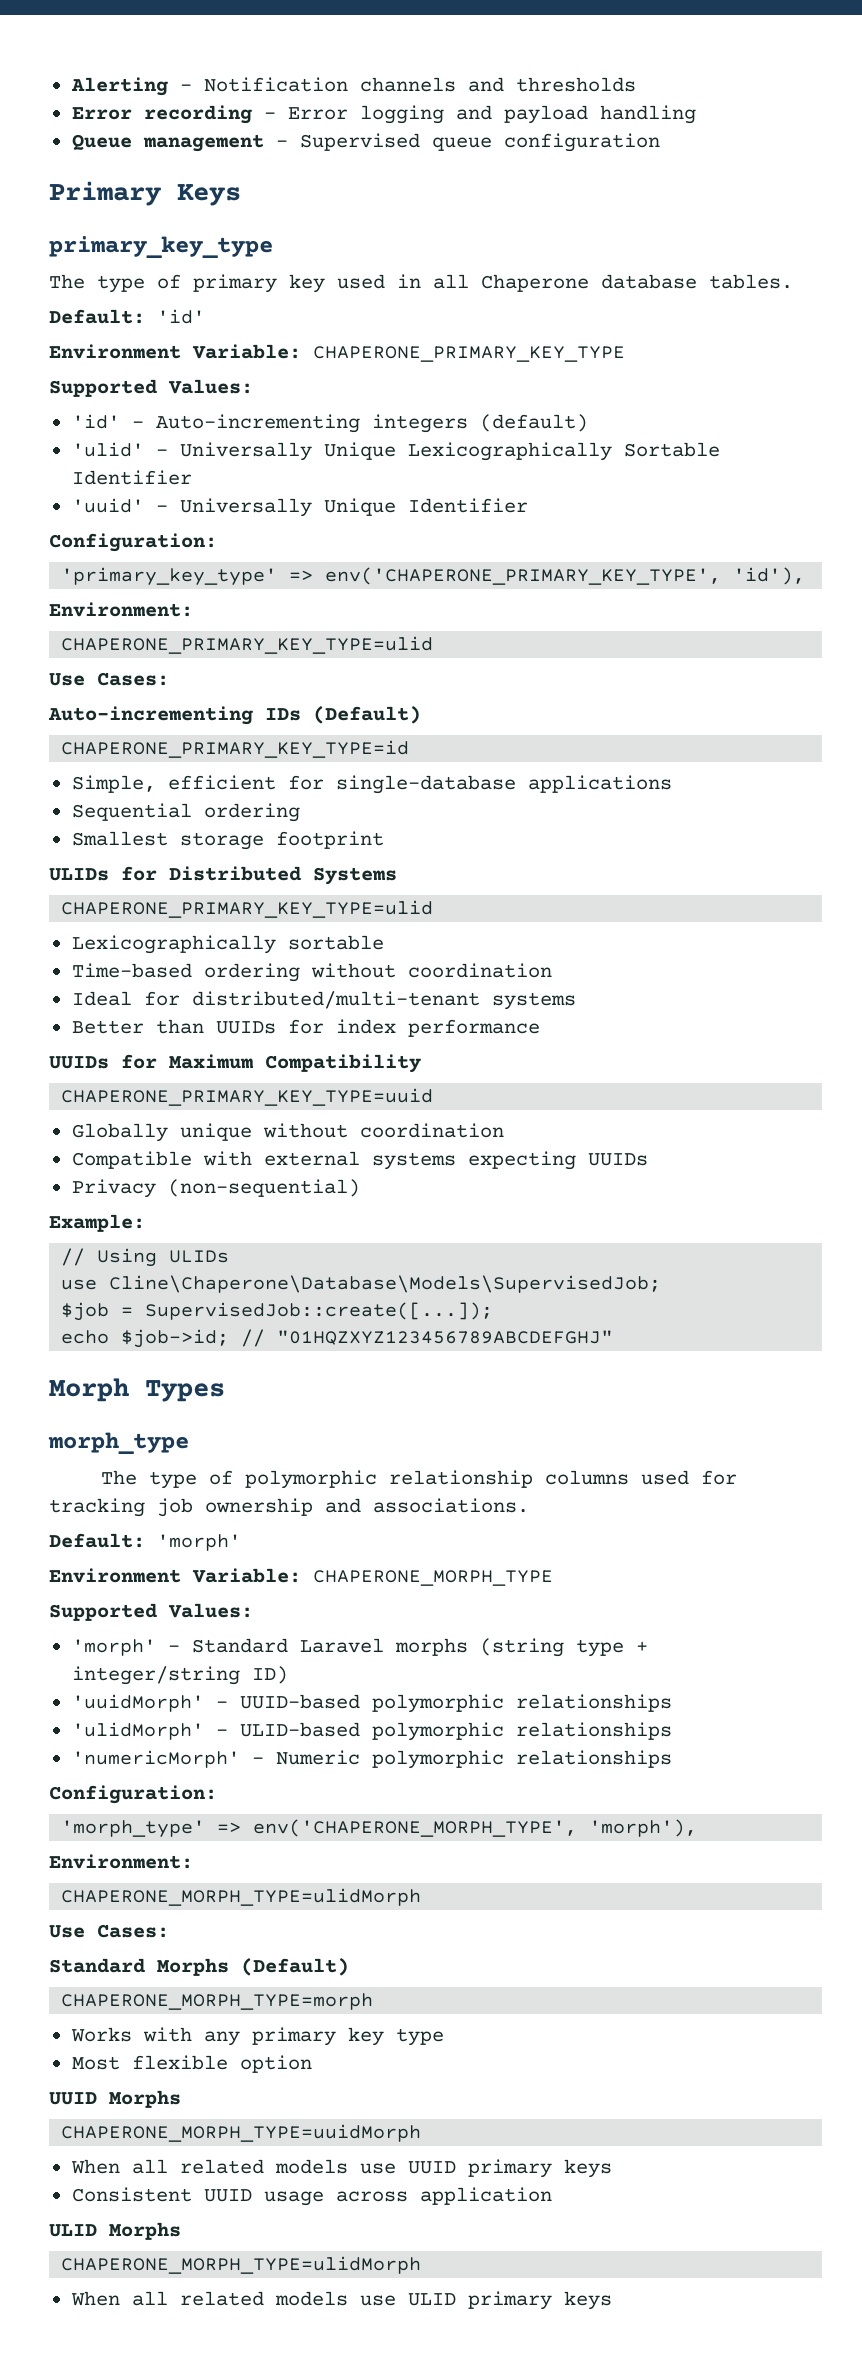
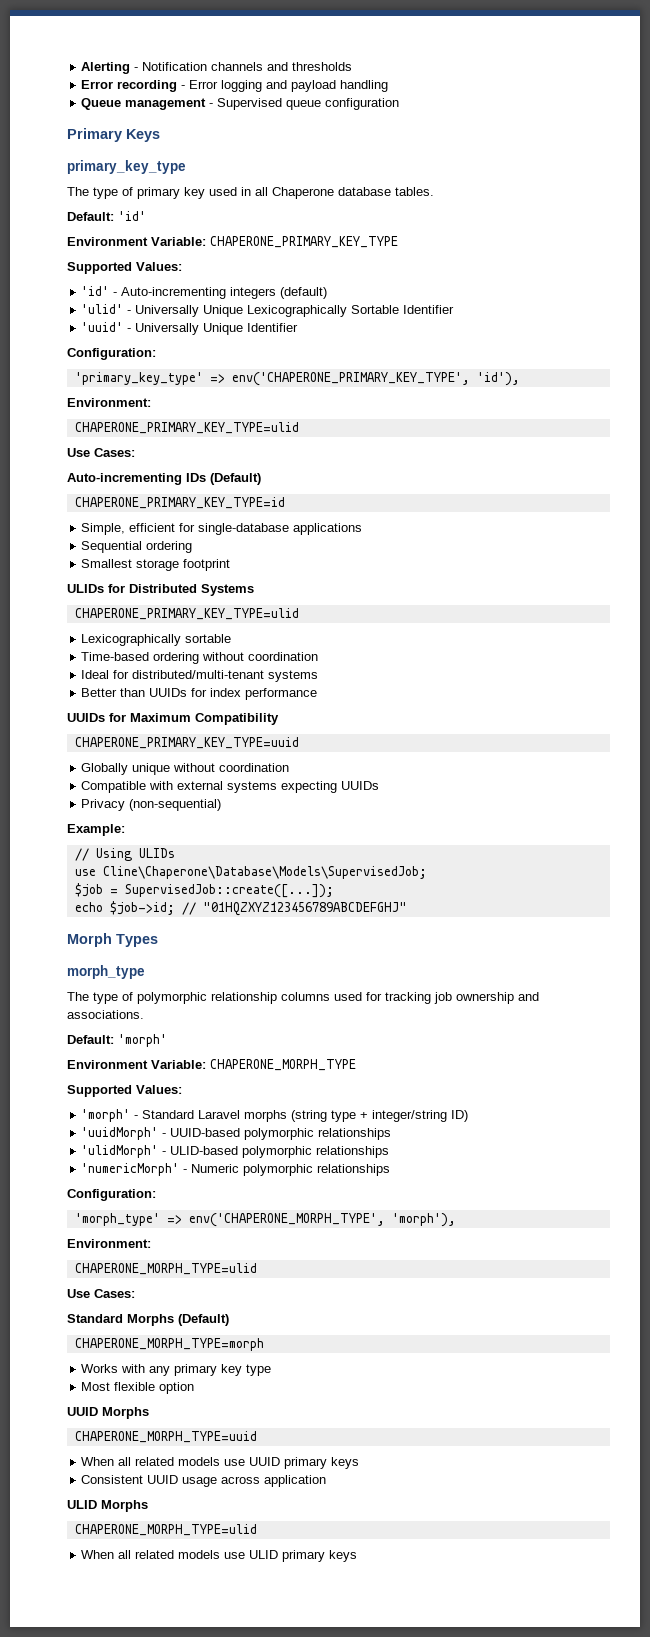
[61,1888,422,1906] CHAPERONE_MORPH_TYPE=ulidMorph -> [74,1263,257,1275] CHAPERONE_MORPH_TYPE=ulid
[61,2124,422,2142] CHAPERONE_MORPH_TYPE=uuidMorph -> [74,1431,257,1443] CHAPERONE_MORPH_TYPE=uuid
[61,2256,422,2274] CHAPERONE_MORPH_TYPE=ulidMorph -> [74,1524,257,1536] CHAPERONE_MORPH_TYPE=ulid

